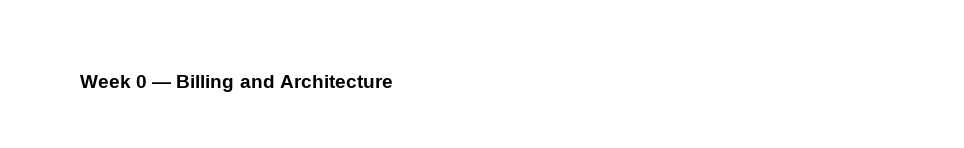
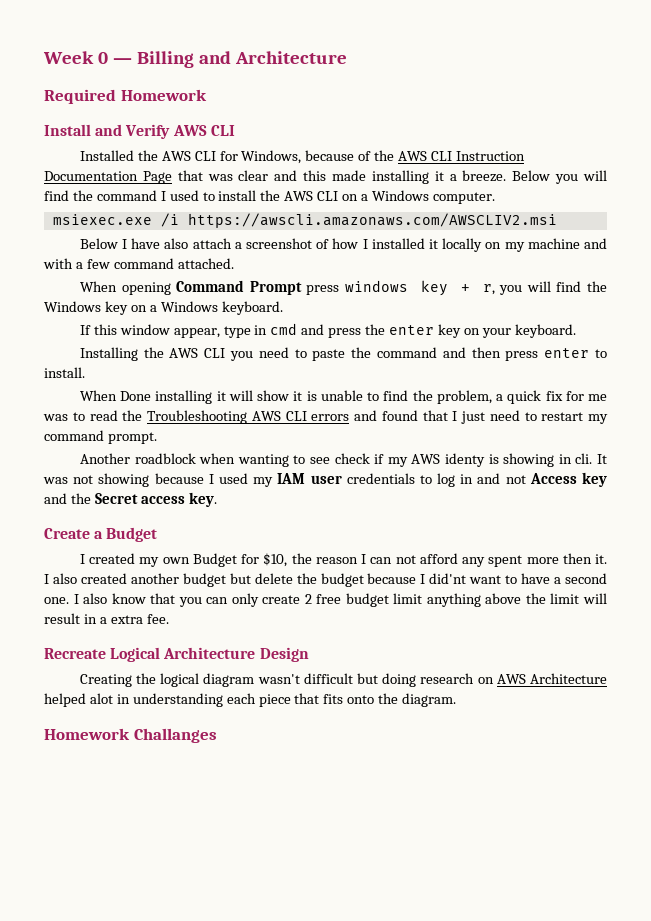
(393, 81) none -> [44,89,207,104] [44,124,235,139] [79,150,525,164] [44,170,608,184] [44,190,495,204] [52,213,557,228] [79,238,607,252] [43,258,234,269] [79,280,607,296] [44,301,283,315] [79,323,576,338] [79,347,608,361] [44,367,85,378] [79,390,608,404] [43,410,608,424] [44,430,157,444] [79,453,607,467] [43,472,607,487] [44,492,217,507] [44,527,158,542] [79,553,608,567] [44,573,607,587] [44,593,608,607] [44,613,169,624] [44,647,309,662] [79,673,608,687] [44,693,457,707] [44,728,217,743] // Required Homework // Install and Verify AWS CLI // Installed the AWS CLI for Windows, because of the AWS CLI Instruction Documentation Page that was clear and this made installing it a breeze. Below you will find the command I used to install the AWS CLI on a Windows computer. // msiexec.exe /i https://awscli.amazonaws.com/AWSCLIV2.msi // Below I have also attach a screenshot of how I installed it locally on my machine and with a few command attached. // When opening Command Prompt press windows key + r, you will find the Windows key on a Windows keyboard. // If this window appear, type in cmd and press the enter key on your keyboard. // Installing the AWS CLI you need to paste the command and then press enter to install. // When Done installing it will show it is unable to find the problem, a quick fix for me was to read the Troubleshooting AWS CLI errors and found that I just need to restart my command prompt. // Another roadblock when wanting to see check if my AWS identy is showing in cli. It was not showing because I used my IAM user credentials to log in and not Access key and the Secret access key. // Create a Budget // I created my own Budget for $10, the reason I can not afford any spent more then it. I also created another budget but delete the budget because I did'nt want to have a second one. I also know that you can only create 2 free budget limit anything above the limit will result in a extra fee. // Recreate Logical Architecture Design // Creating the logical diagram wasn't difficult but doing research on AWS Architecture helped alot in understanding each piece that fits onto the diagram. // Homework Challanges

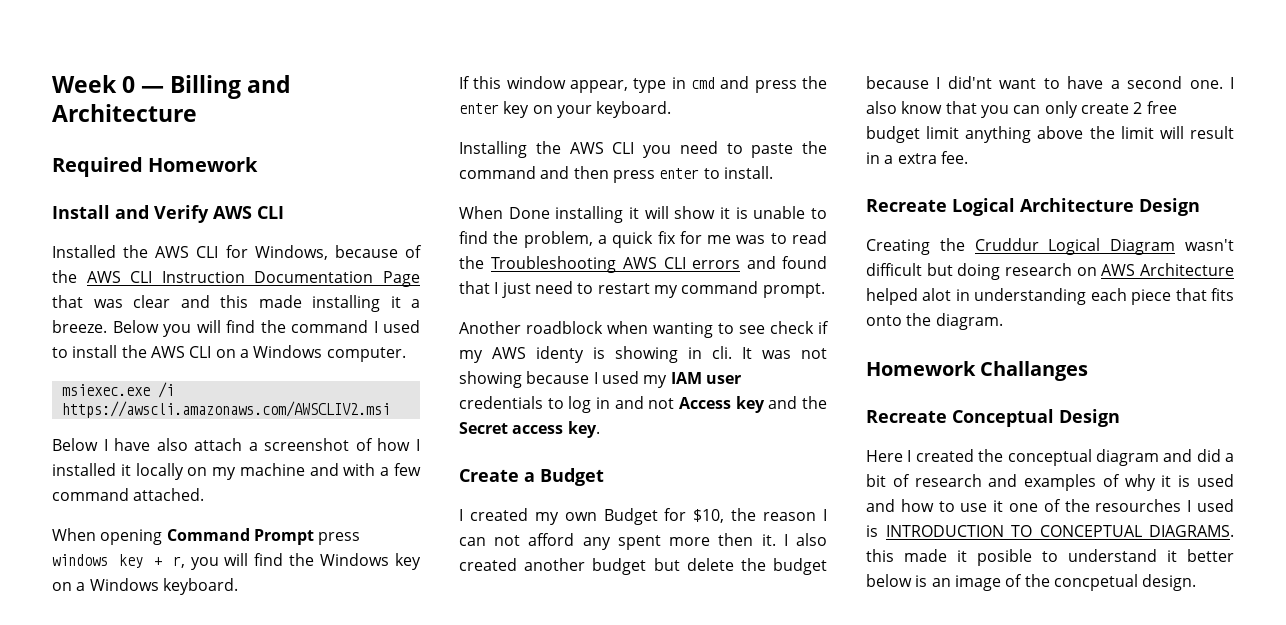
[160,673,255,687] logical diagram -> [974,238,1176,255] Cruddur Logical Diagram
(217, 735) none -> [866,409,1120,427] [866,449,1234,466] [866,474,1234,491] [866,499,1234,512] [866,525,1234,537] [866,549,1234,566] [866,574,1197,591] // Recreate Conceptual Design // Here I created the conceptual diagram and did a bit of research and examples of why it is used and how to use it one of the resourches I used is INTRODUCTION TO CONCEPTUAL DIAGRAMS. this made it posible to understand it better below is an image of the concpetual design.

